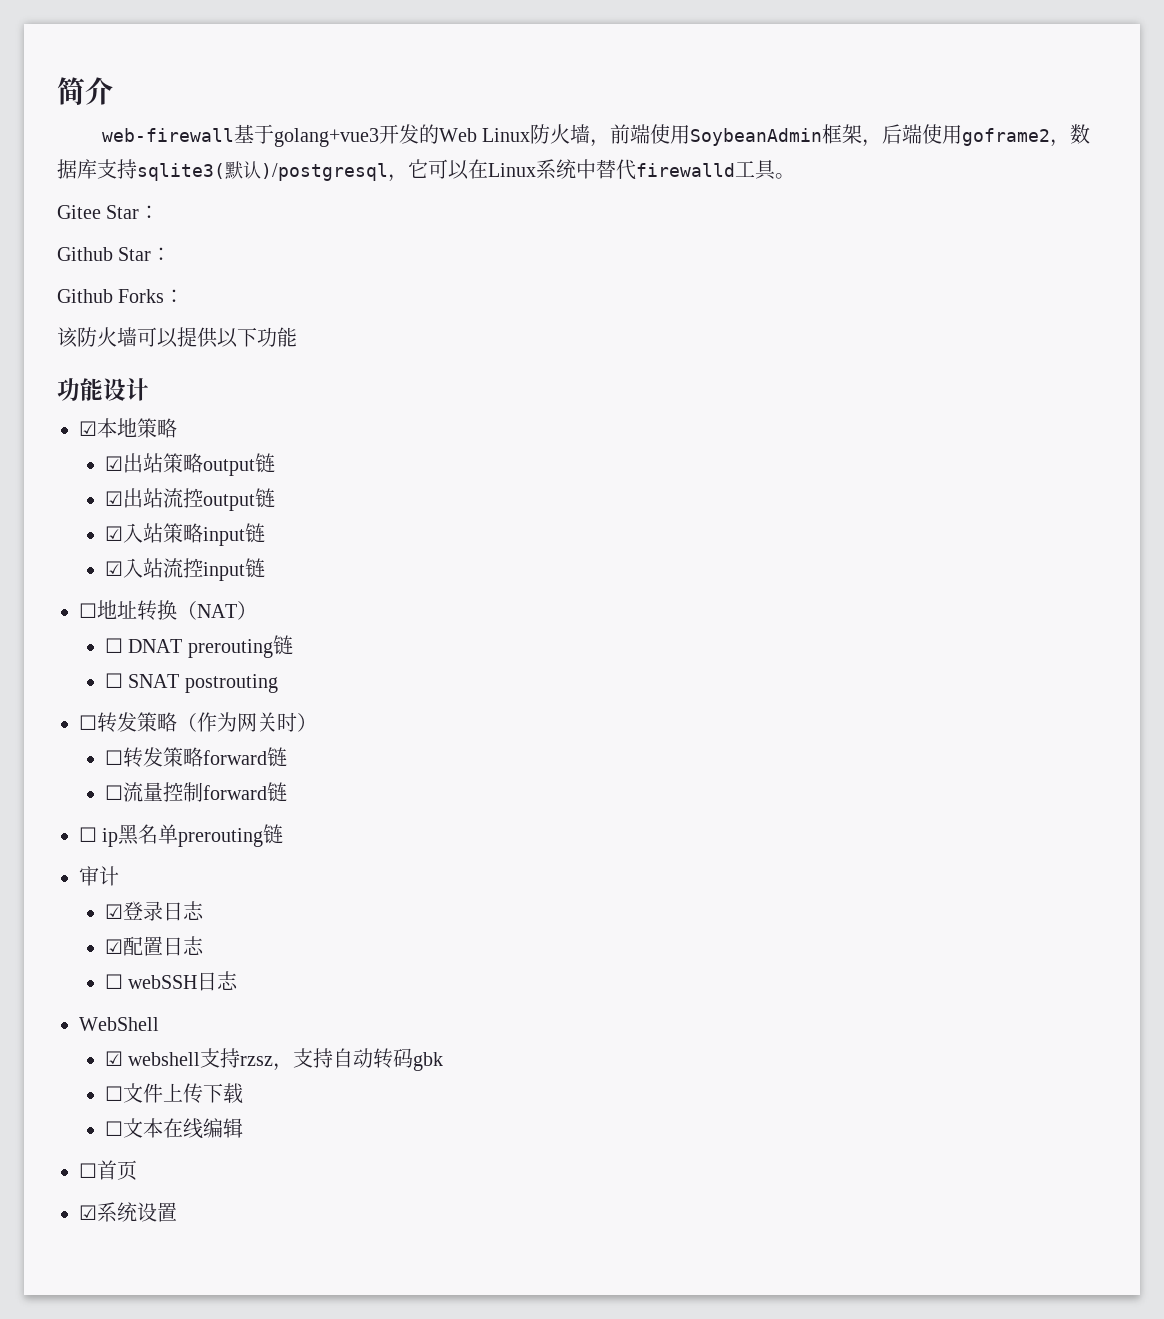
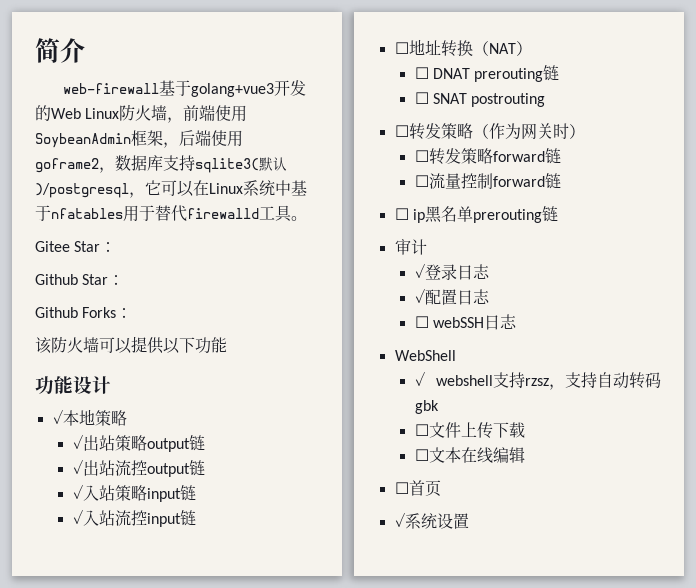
(596, 169) none -> [291,180,307,196] [35,205,155,222] 基于nfatables用于
[79,421,97,436] ☑ -> [52,409,63,424] ✓
[104,456,123,471] ☑ -> [72,434,83,449] ✓
[104,491,123,506] ☑ -> [72,459,83,474] ✓
[104,526,123,541] ☑ -> [72,484,83,499] ✓
[104,561,123,576] ☑ -> [72,509,83,524] ✓
[104,904,123,919] ☑ -> [414,263,425,278] ✓
[104,939,123,954] ☑ -> [414,288,425,303] ✓
[104,1051,123,1066] ☑ -> [414,371,425,386] ✓
[79,1205,97,1220] ☑ -> [394,512,405,527] ✓

